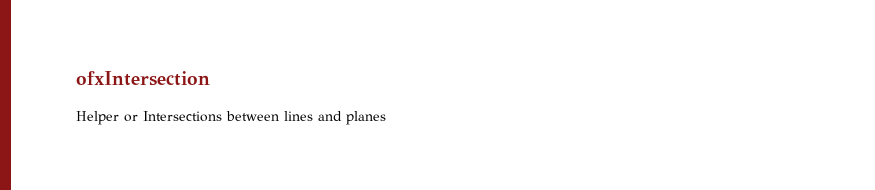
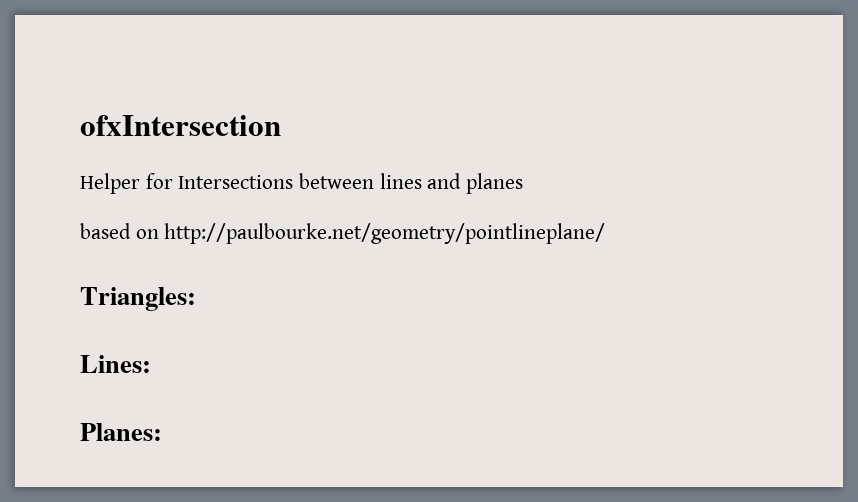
[124,114,138,122] or -> [145,173,173,189] for
(386, 118) none -> [80,223,606,244] [80,287,196,311] [80,355,151,373] [80,423,162,441] // based on http://paulbourke.net/geometry/pointlineplane/ // Triangles: // Lines: // Planes:

